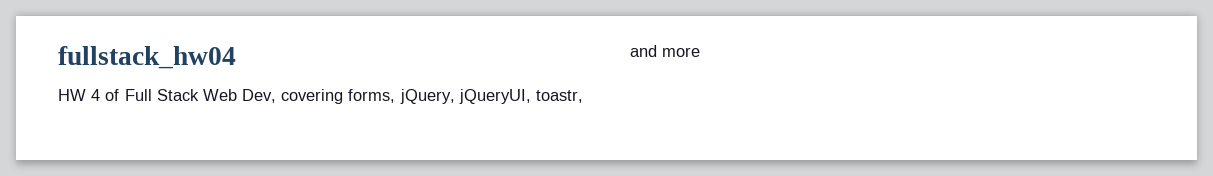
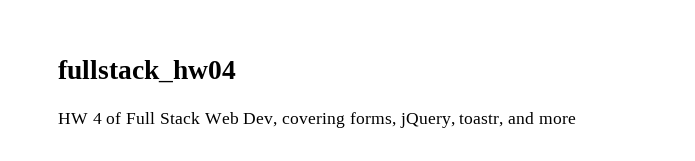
[458,89,531,104] jQueryUI, -> (455, 120) none

